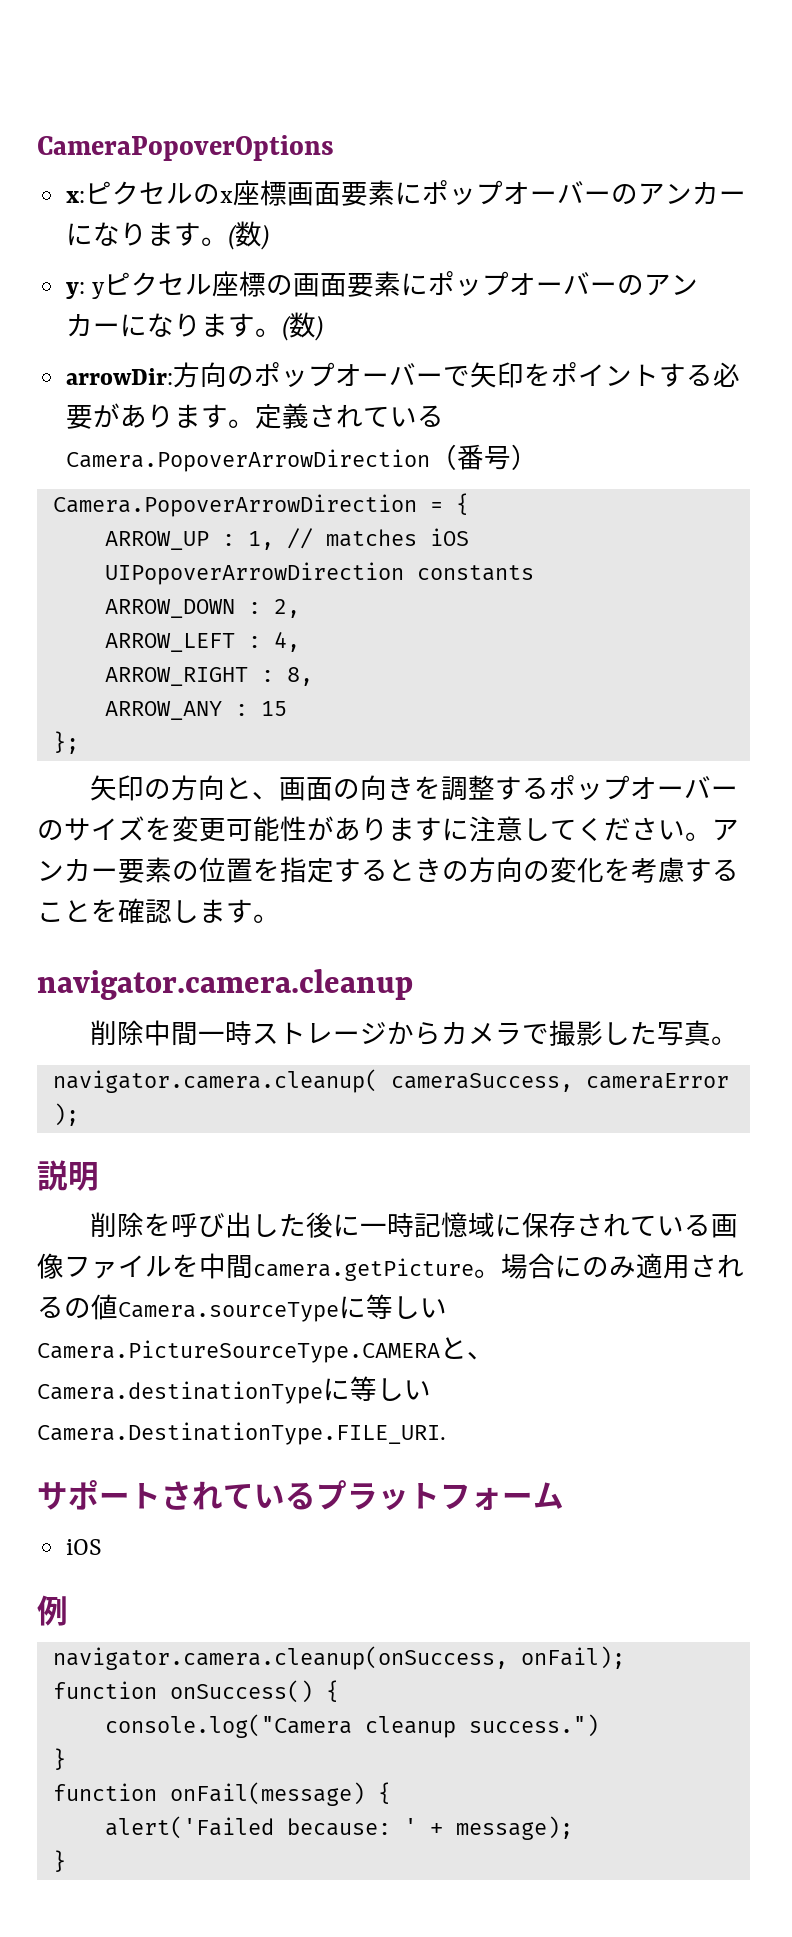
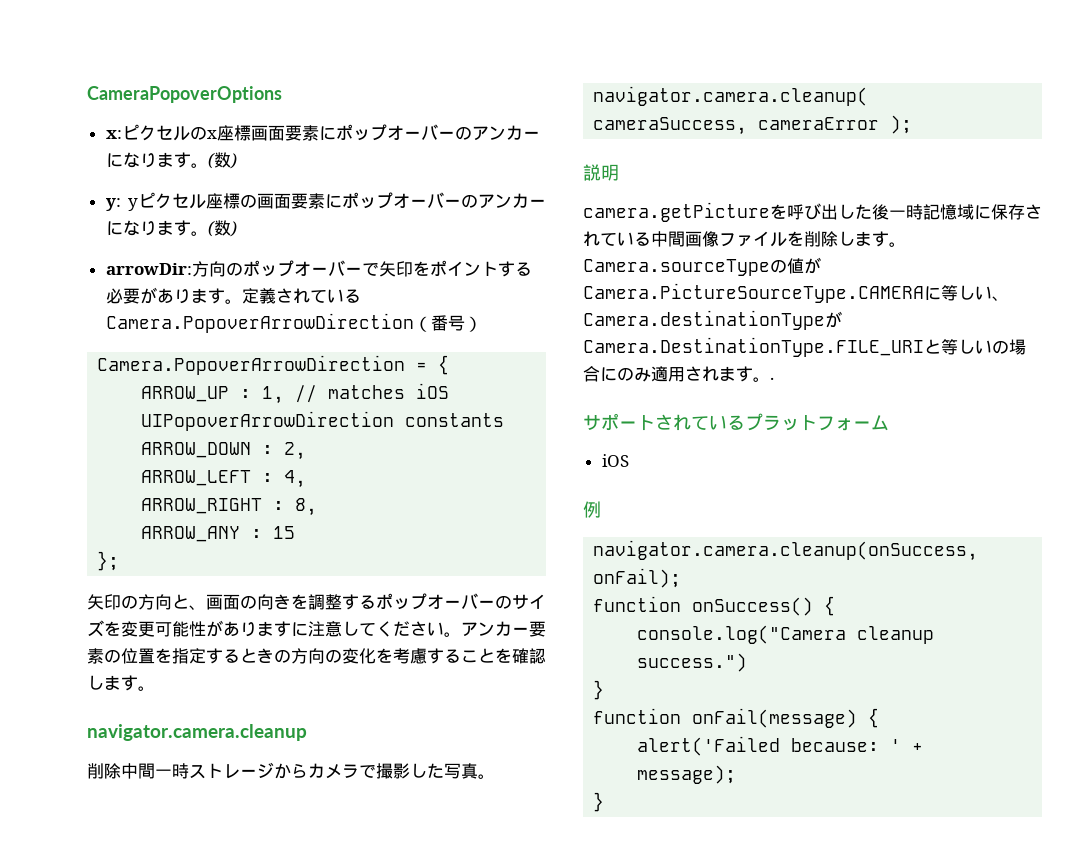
[90,1212,145,1237] 削除 -> [583,202,770,222] camera.getPicture
[333,1214,361,1237] に -> (889, 212) none
(712, 1225) none -> [651,231,685,247] 中間
[199,1253,501,1281] 中間camera.getPicture。 -> [804,231,906,247] [583,257,821,276] [583,283,1009,303] [583,310,842,330] [583,337,1009,357] 削除します。Camera.sourceTypeの値がCamera.PictureSourceType.CAMERAに等しい、Camera.destinationTypeがCamera.DestinationType.FILE_URIと等しいの
[37,1294,447,1322] [37,1337,494,1363] [37,1376,431,1404] [37,1422,446,1445] るの値Camera.sourceTypeに等しいCamera.PictureSourceType.CAMERAと、Camera.destinationTypeに等しいCamera.DestinationType.FILE_URI. -> [719,366,774,382] ます。.

